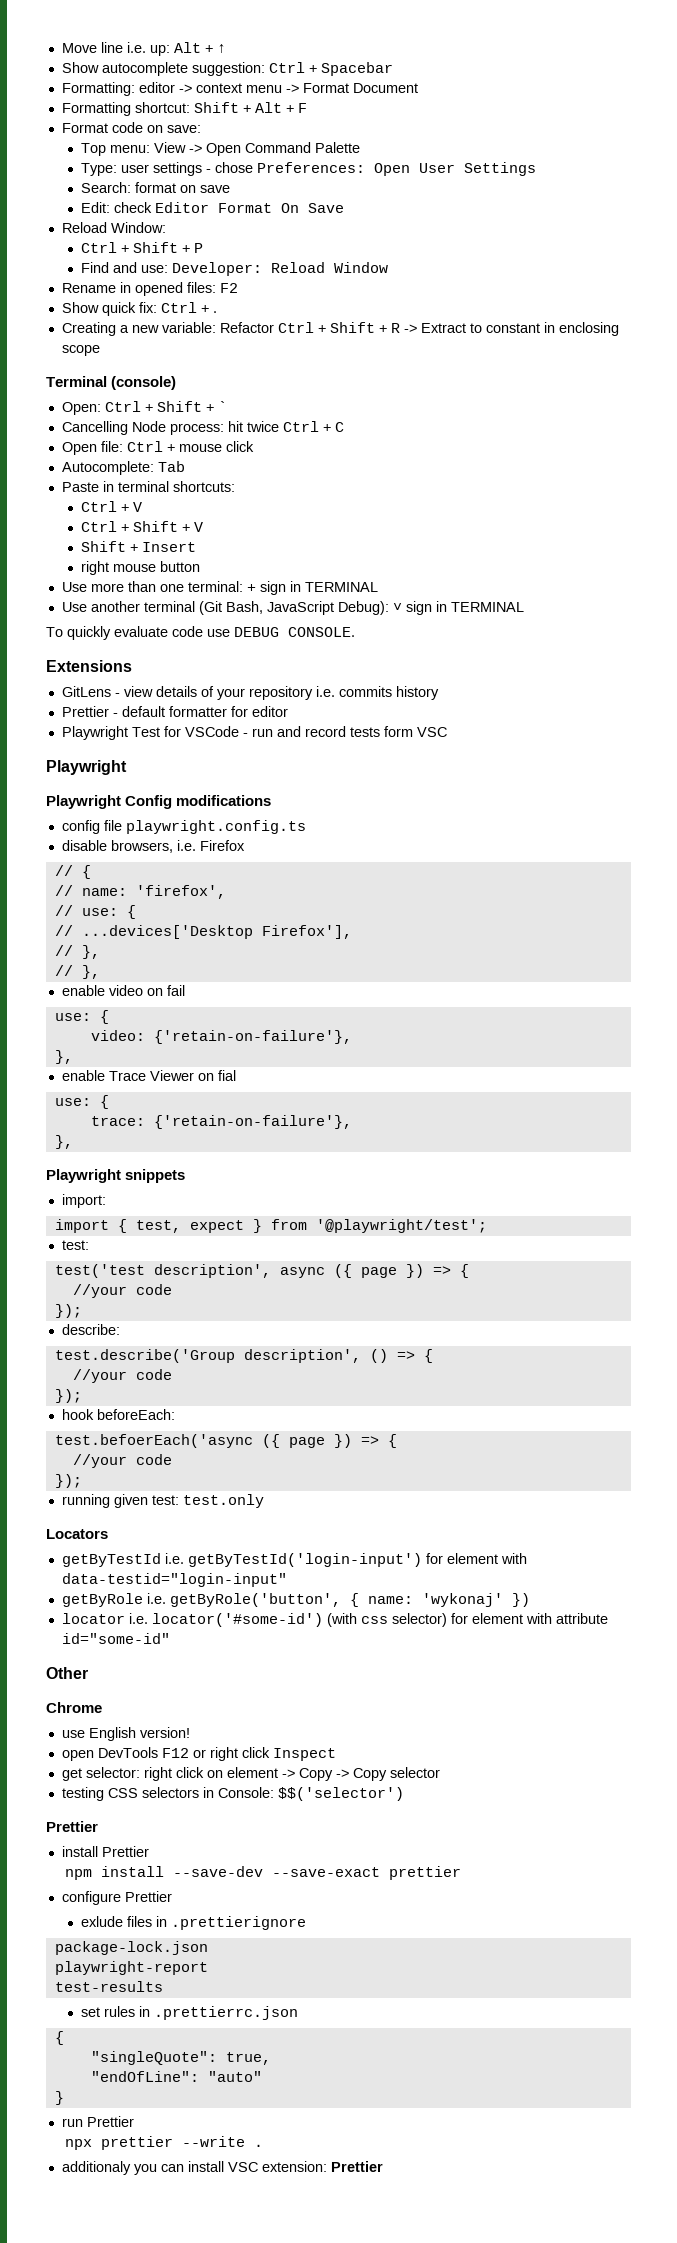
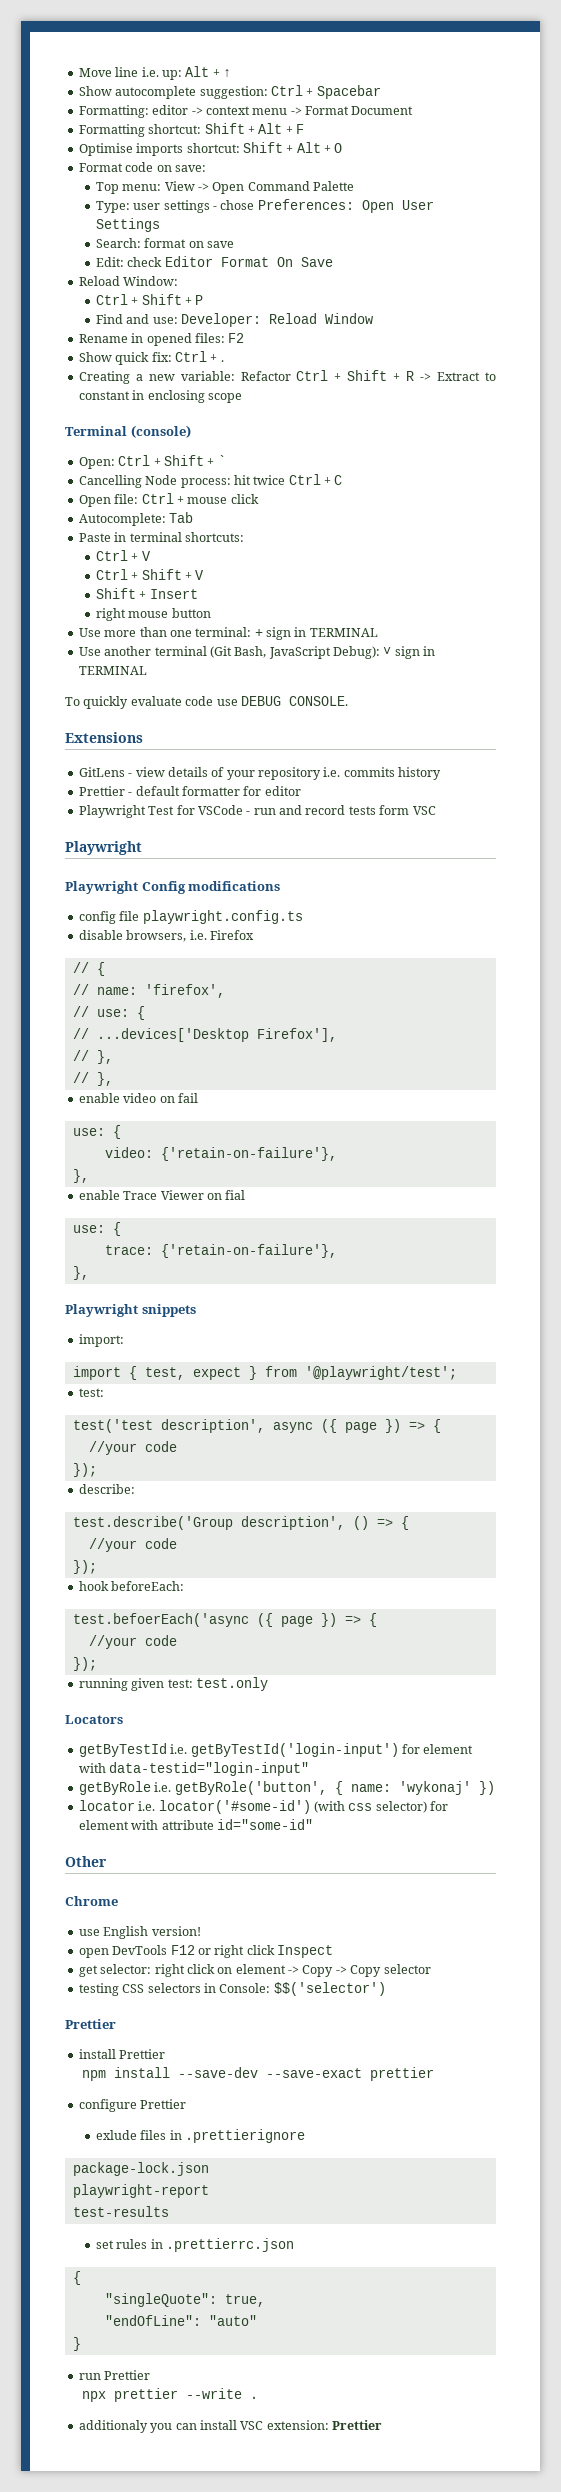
(307, 108) none -> [78,142,343,156] // Optimise imports shortcut: Shift + Alt + O

